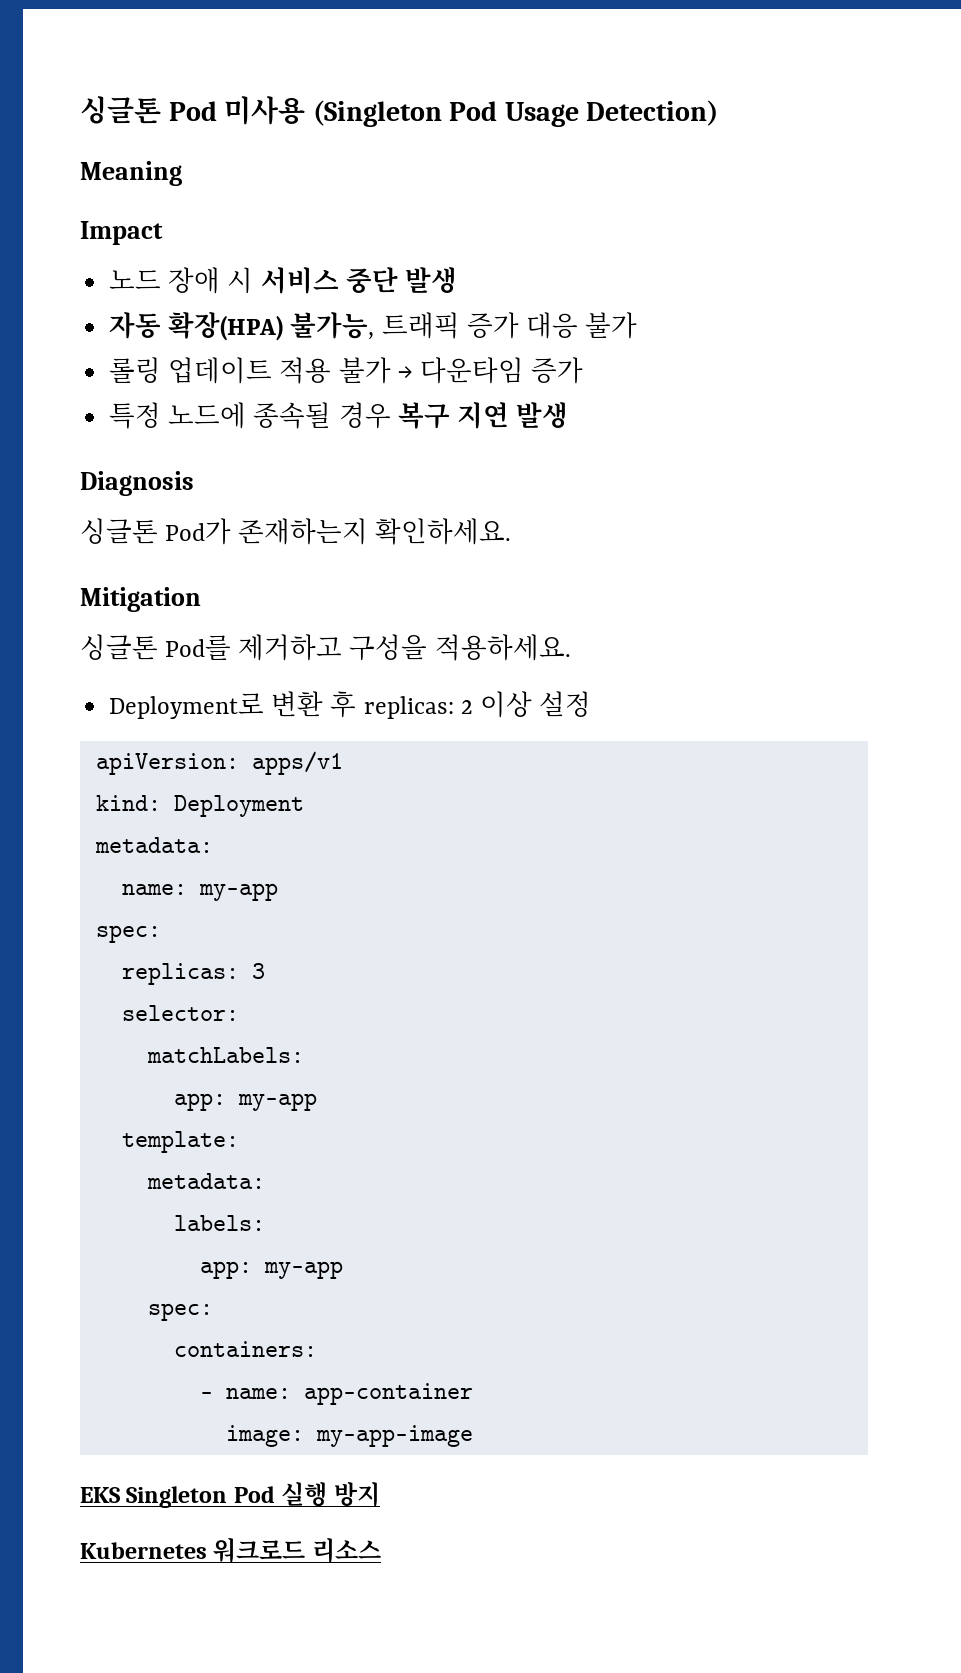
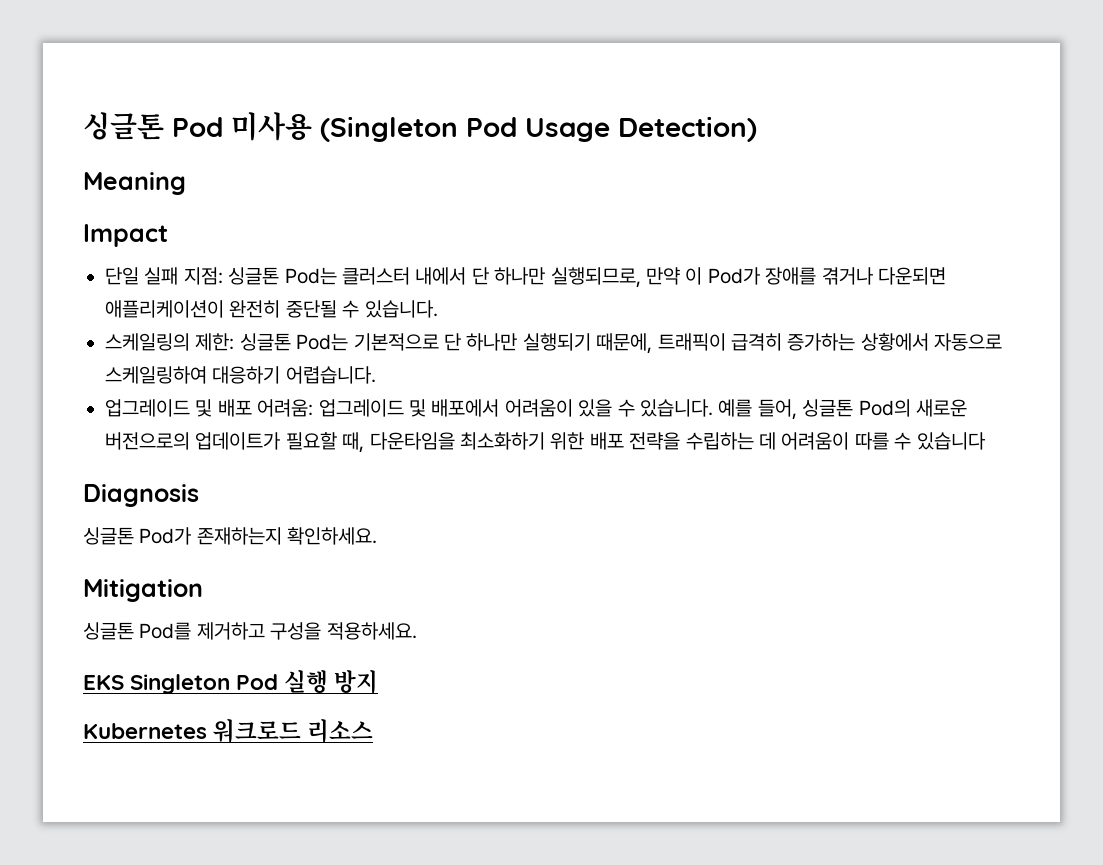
[109,267,457,294] [109,312,638,341] [109,357,584,384] [109,402,569,429] 노드 장애 시 서비스 중단 발생 // 자동 확장(HPA) 불가능, 트래픽 증가 대응 불가 // 롤링 업데이트 적용 불가 → 다운타임 증가 // 특정 노드에 종속될 경우 복구 지연 발생 -> [105,267,946,288] [105,300,438,318] [105,333,1003,354] [105,366,376,384] [105,399,967,420] [105,432,986,453] 단일 실패 지점: 싱글톤 Pod는 클러스터 내에서 단 하나만 실행되므로, 만약 이 Pod가 장애를 겪거나 다운되면 애플리케이션이 완전히 중단될 수 있습니다. // 스케일링의 제한: 싱글톤 Pod는 기본적으로 단 하나만 실행되기 때문에, 트래픽이 급격히 증가하는 상황에서 자동으로 스케일링하여 대응하기 어렵습니다. // 업그레이드 및 배포 어려움: 업그레이드 및 배포에서 어려움이 있을 수 있습니다. 예를 들어, 싱글톤 Pod의 새로운 버전으로의 업데이트가 필요할 때, 다운타임을 최소화하기 위한 배포 전략을 수립하는 데 어려움이 따를 수 있습니다
[109,691,592,719] [95,751,343,775] [95,795,304,817] [94,837,213,853] [121,883,278,901] [95,925,161,943] [121,963,265,985] [121,1005,239,1021] [146,1047,304,1063] [173,1093,317,1111] [121,1131,239,1153] [146,1173,265,1189] [173,1215,265,1231] [199,1261,343,1279] [147,1303,213,1321] [173,1341,317,1357] [199,1383,473,1405] [225,1425,473,1447] // Deployment로 변환 후 replicas: 2 이상 설정 // apiVersion: apps/v1 // kind: Deployment // metadata: // name: my-app // spec: // replicas: 3 // selector: // matchLabels: // app: my-app // template: // metadata: // labels: // app: my-app // spec: // containers: // - name: app-container // image: my-app-image -> (417, 631) none

